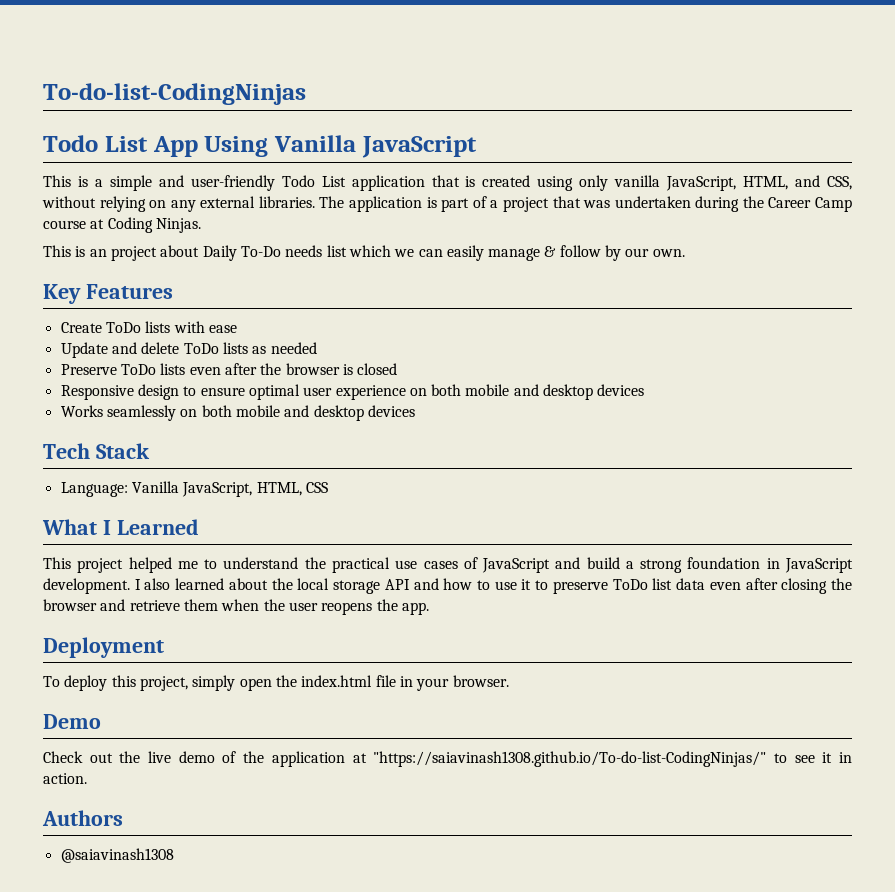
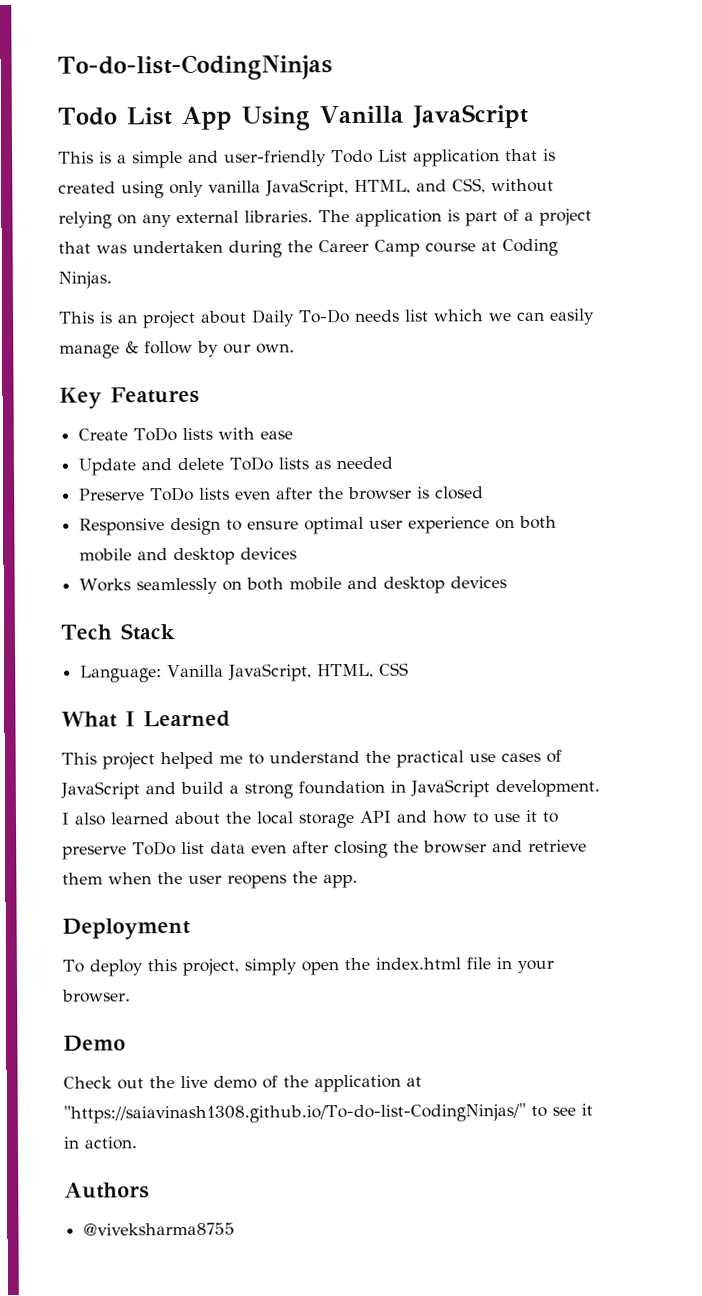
[60,848,174,863] @saiavinash1308 -> [83,1222,236,1236] @viveksharma8755

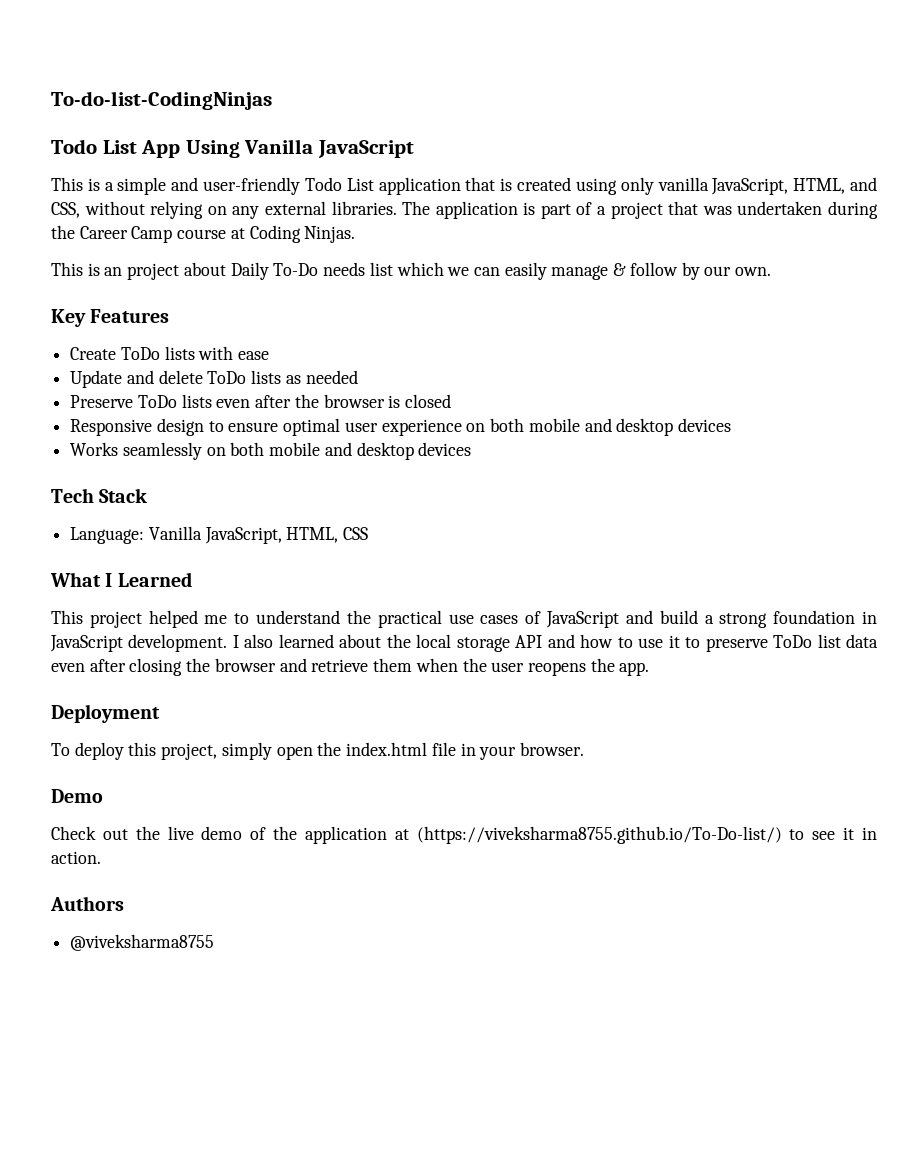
[63,1102,526,1124] "https://saiavinash1308.github.io/To-do-list-CodingNinjas/" -> [416,826,782,844] (https://viveksharma8755.github.io/To-Do-list/)

